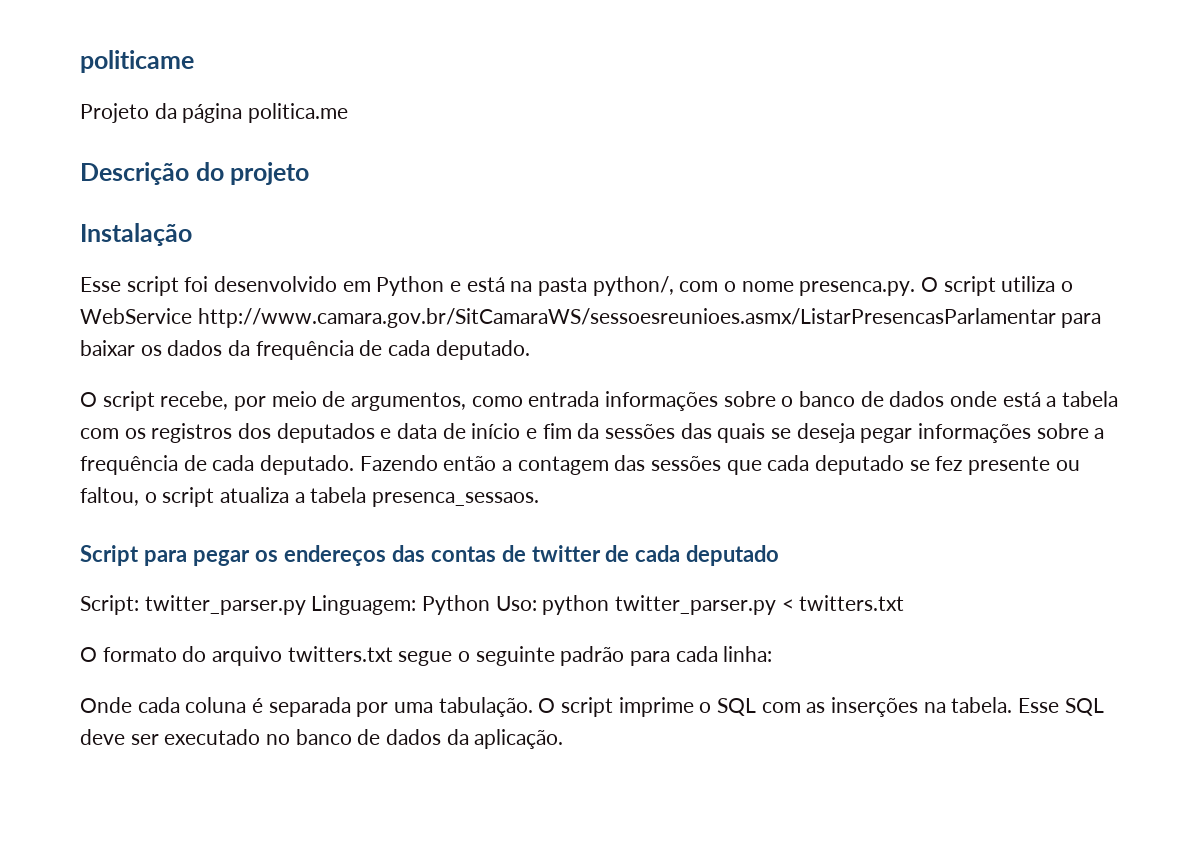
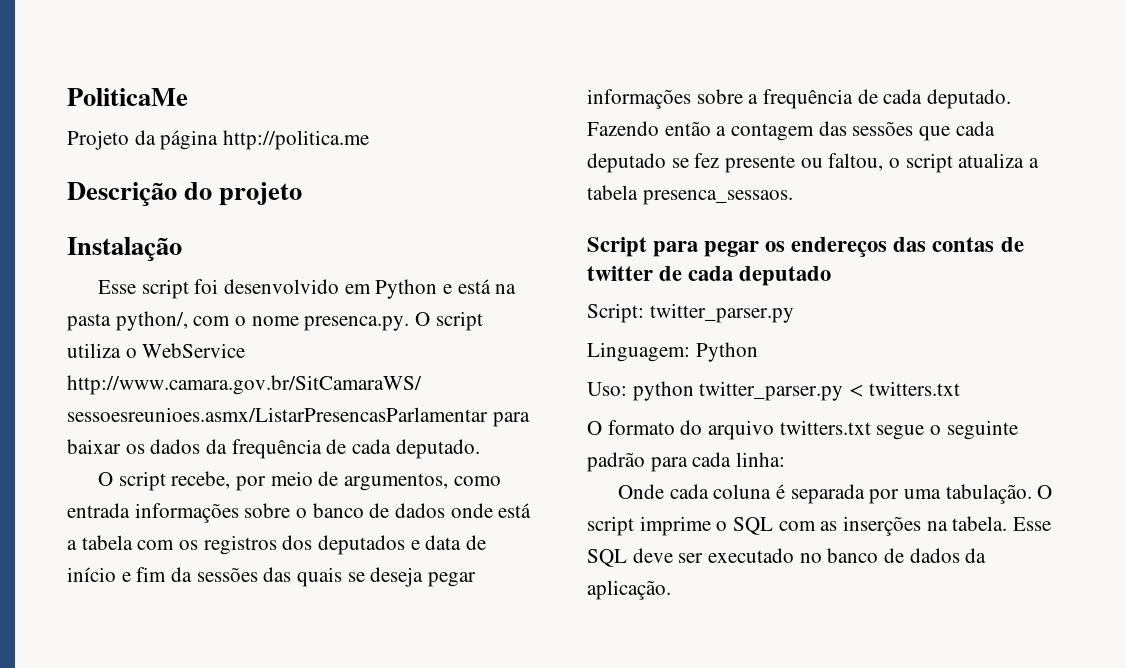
[80,50,194,73] politicame -> [67,88,188,106] PoliticaMe
[248,103,349,123] politica.me -> [223,130,370,150] http://politica.me
(306, 605) none -> (794, 313) //
(491, 605) none -> (758, 352) //

